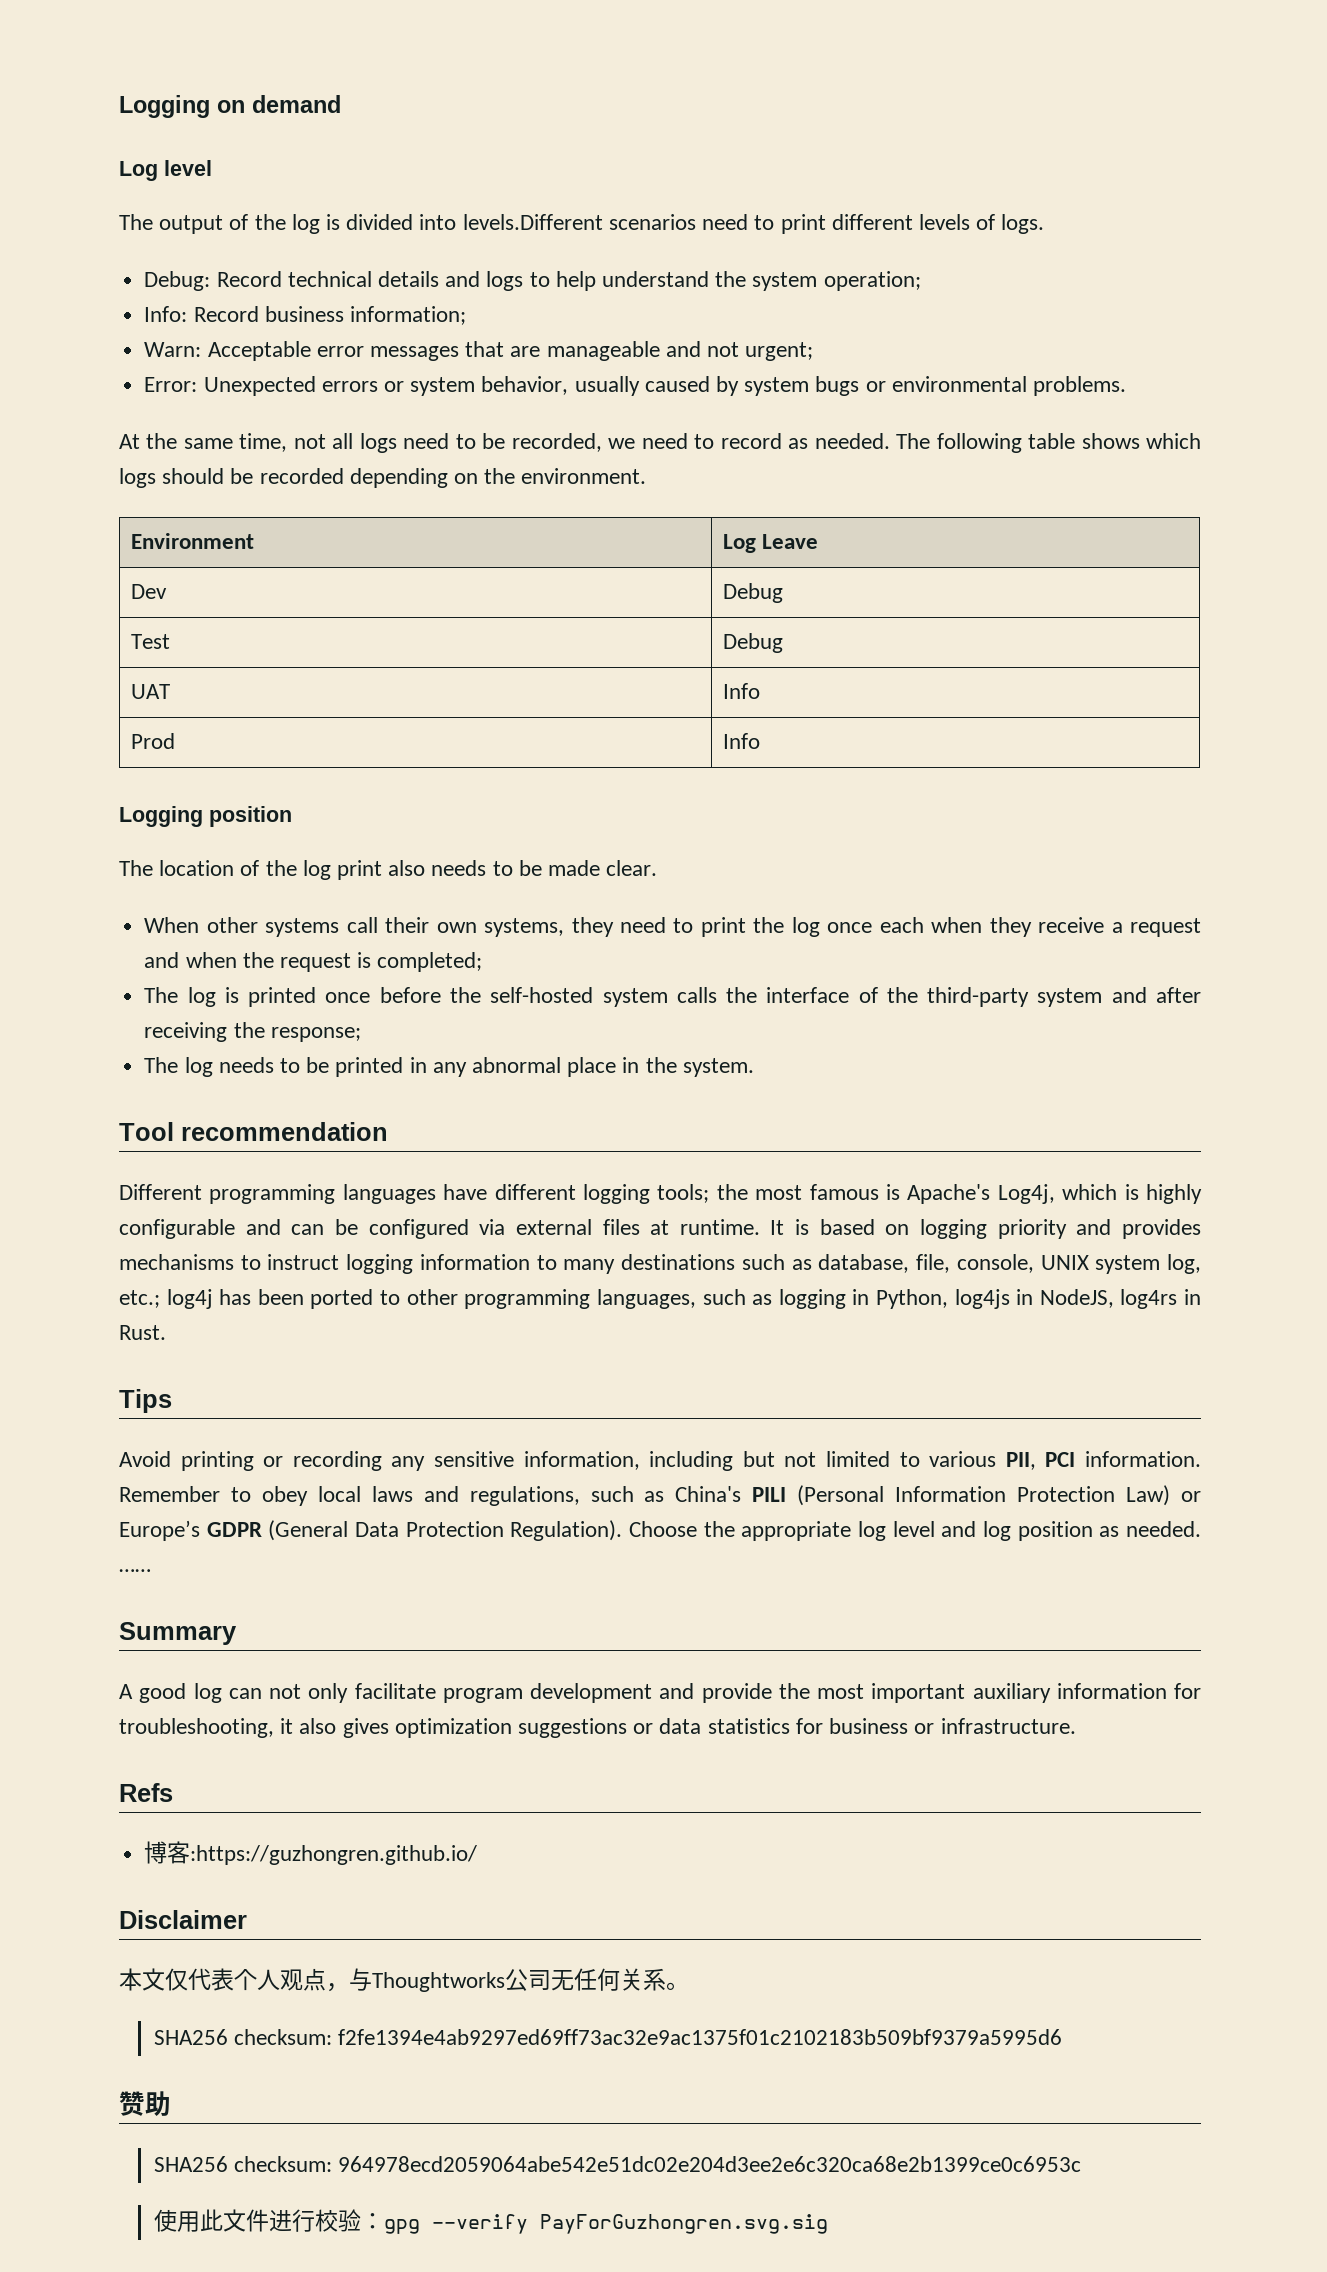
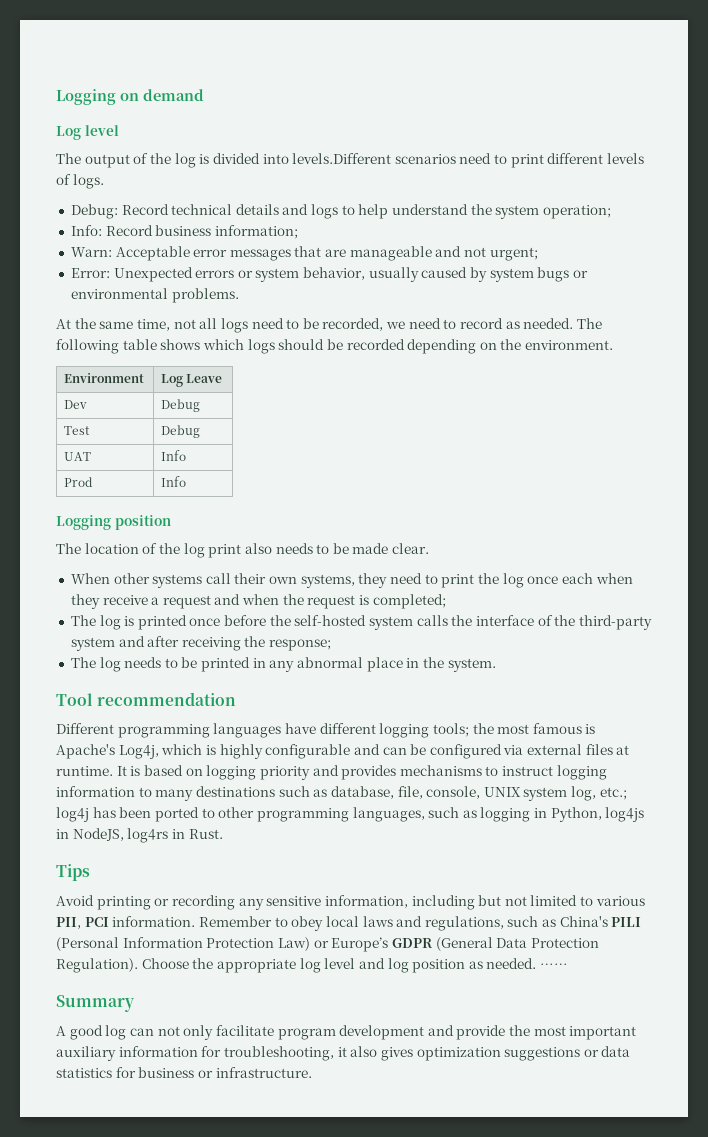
[119,1783,173,1802] [144,1841,478,1865] [119,1910,247,1929] [119,1968,689,1992] [153,2029,1063,2045] [119,2091,171,2116] [153,2156,1082,2172] [153,2209,828,2234] // Refs // 博客:https://guzhongren.github.io/ // Disclaimer // 本文仅代表个人观点，与Thoughtworks公司无任何关系。 // SHA256 checksum: f2fe1394e4ab9297ed69ff73ac32e9ac1375f01c2102183b509bf9379a5995d6 // 赞助 // SHA256 checksum: 964978ecd2059064abe542e51dc02e204d3ee2e6c320ca68e2b1399ce0c6953c // 使用此文件进行校验：gpg --verify PayForGuzhongren.svg.sig -> (312, 1072) none

